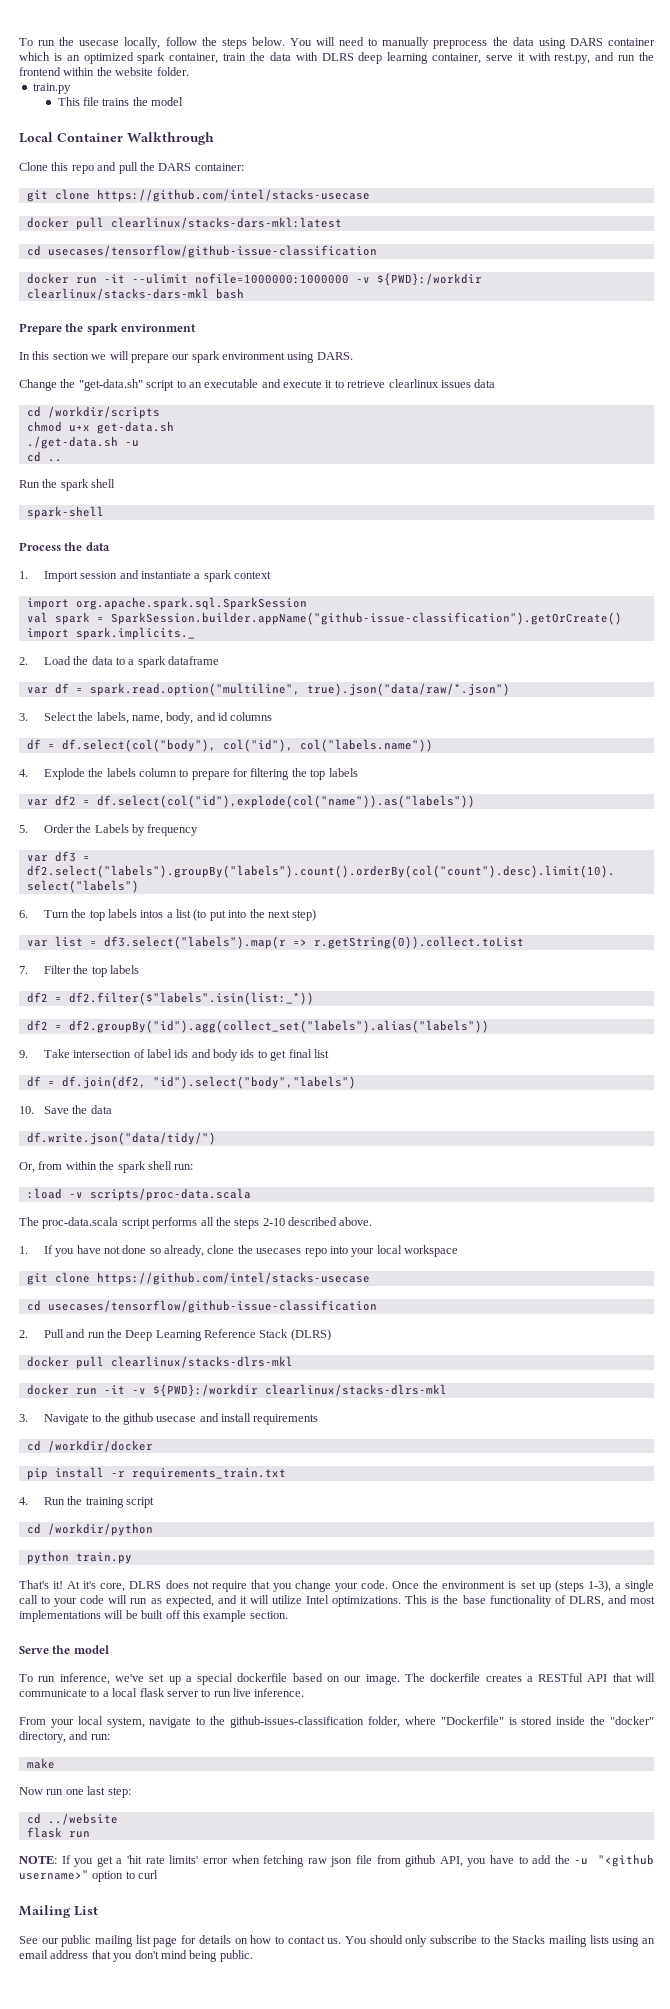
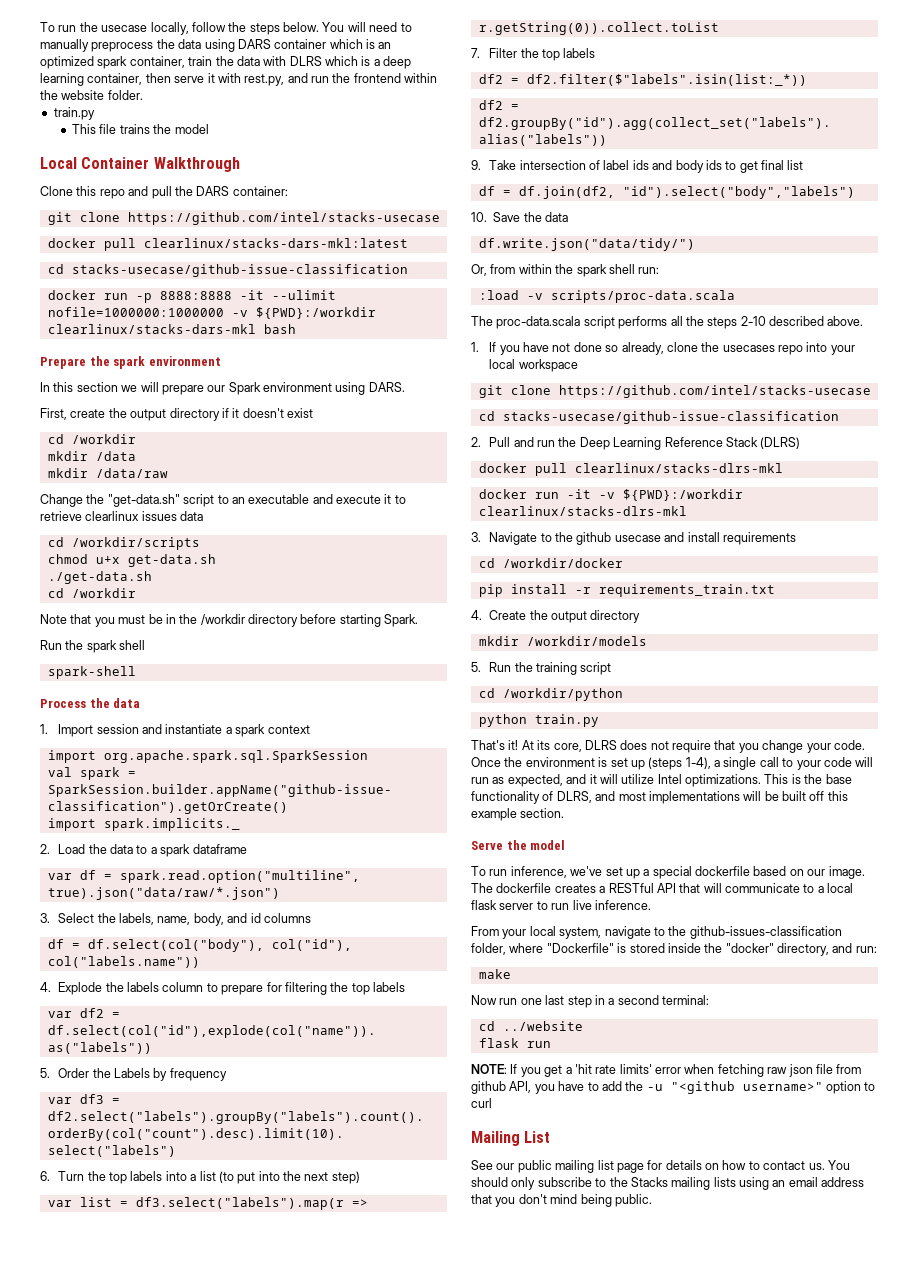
(354, 57) none -> [325,56,380,66] which is a
(482, 58) none -> [145,73,171,83] then
[47,245,377,258] [26,273,97,284] usecases/tensorflow/github-issue-classification // docker run -> [71,264,408,277] [47,290,232,303] stacks-usecase/github-issue-classification // docker run -p 8888:8888
[191,351,220,363] spark -> [228,382,261,395] Spark
(353, 356) none -> [40,408,313,421] [47,434,136,444] [47,451,136,461] [47,468,168,478] // First, create the output directory if it doesn't exist // cd /workdir // mkdir /data // mkdir /data/raw
[124,440,139,447] [26,451,62,462] -u // cd .. -> [47,588,136,598] [40,614,419,627] // cd /workdir // Note that you must be in the /workdir directory before starting Spark.
[140,910,164,918] intos -> [165,1171,187,1181] into
[47,1300,377,1313] usecases/tensorflow/github-issue-classification -> [502,411,839,424] stacks-usecase/github-issue-classification
(28, 1501) none -> [489,610,641,623] [478,636,647,646] [471,662,481,672] Create the output directory // mkdir /workdir/models // 5.
[83,1581,97,1589] it's -> [537,740,551,750] its
[587,1580,611,1592] 1-3), -> [685,757,711,769] 1-4),
[107,1787,131,1798] step: -> [567,995,709,1008] step in a second terminal:

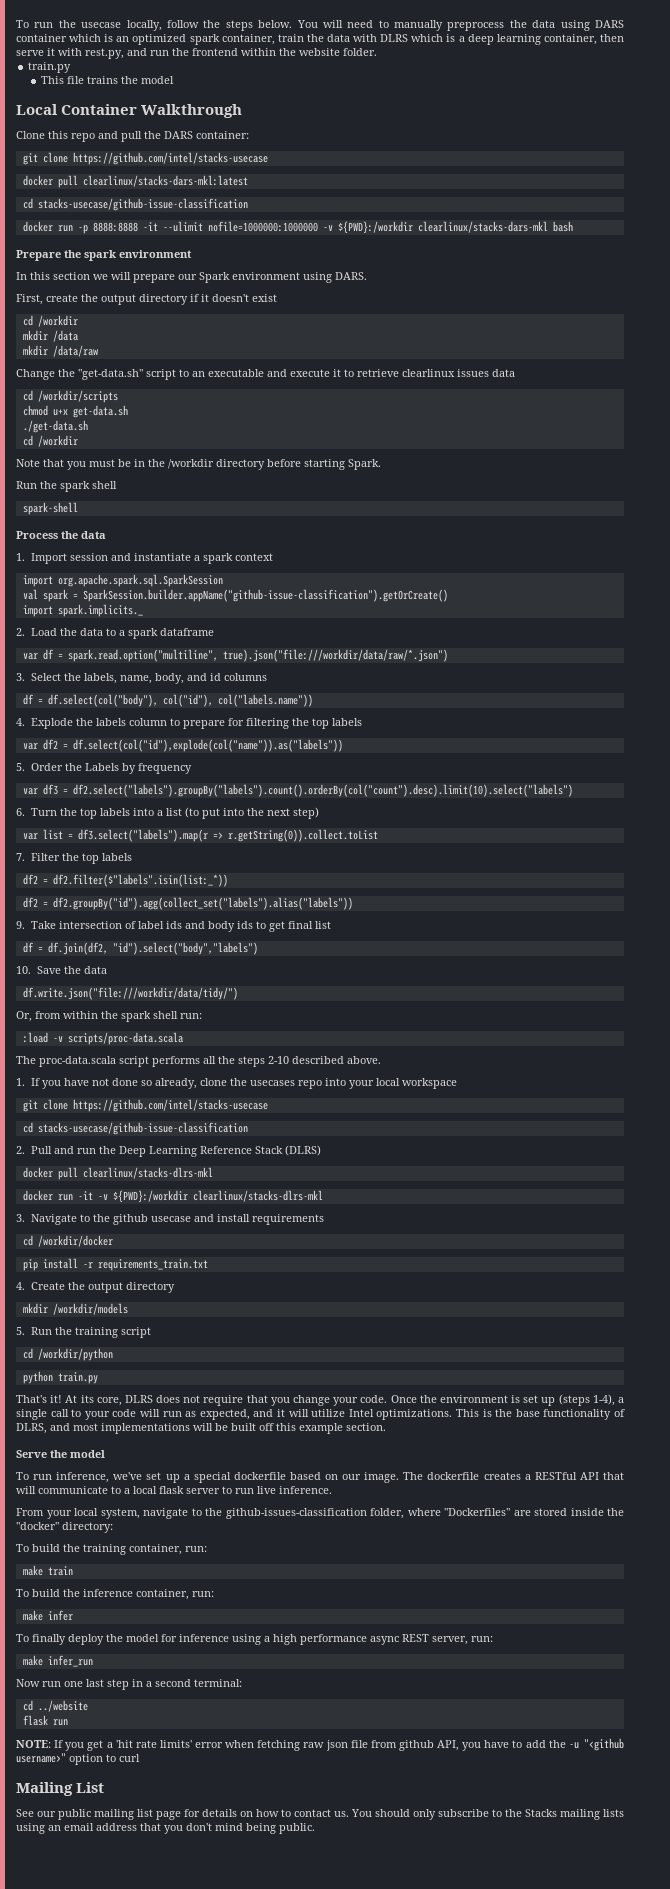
[47,887,280,900] true).json("data/raw/*.json") -> [222,649,448,662] true).json("file:///workdir/data/raw/*.json")
[478,238,695,251] df.write.json("data/tidy/") -> [22,987,238,1000] df.write.json("file:///workdir/data/tidy/")
[546,943,627,953] "Dockerfile" is -> [444,1508,531,1516] "Dockerfiles" are
[777,943,877,956] [478,969,511,979] directory, and run: // make -> [62,1522,113,1533] [16,1544,207,1555] [22,1565,73,1576] [16,1589,214,1600] [22,1610,73,1621] [16,1634,493,1645] [22,1655,93,1667] directory: // To build the training container, run: // make train // To build the inference container, run: // make infer // To finally deploy the model for inference using a high performance async REST server, run: // make infer_run

